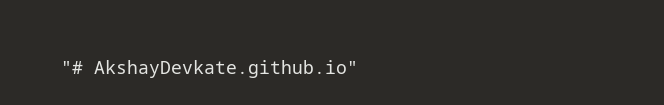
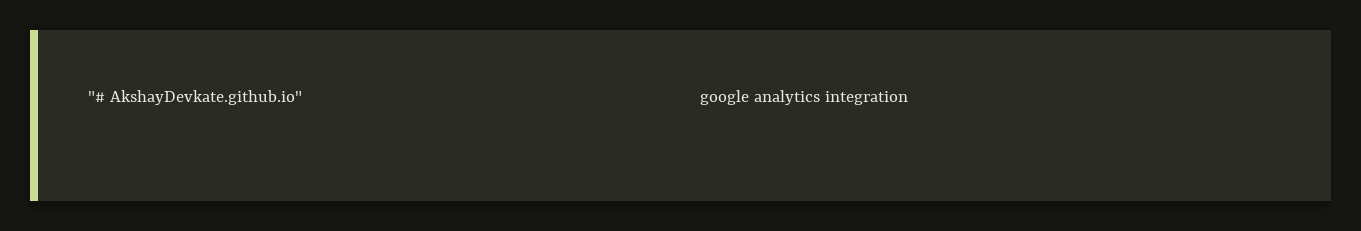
(358, 69) none -> [700,90,908,105] // google analytics integration

